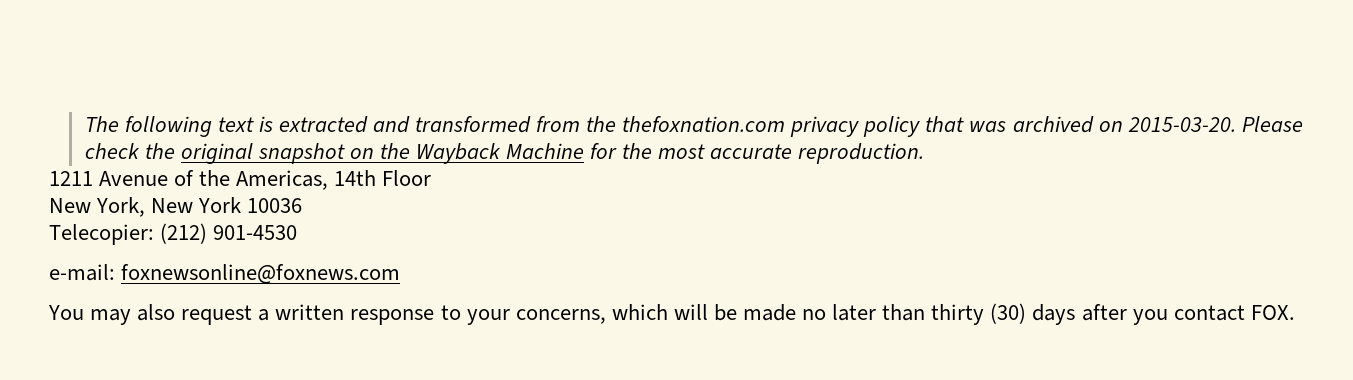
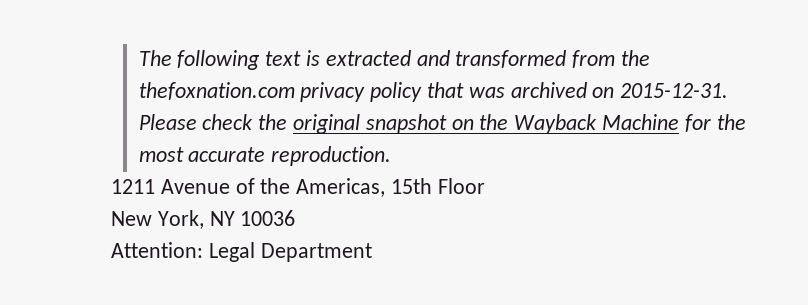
[1127,117,1236,132] 2015-03-20. -> [620,83,729,98] 2015-12-31.
[334,170,377,186] 14th -> [391,178,433,194] 15th
[151,197,242,213] New York -> [209,211,235,226] NY
[49,223,298,245] [49,264,401,284] [48,303,1295,325] Telecopier: (212) 901-4530 // e-mail: foxnewsonline@foxnews.com // You may also request a written response to your concerns, which will be made no later than thirty (30) days after you contact FOX. -> [111,242,372,262] Attention: Legal Department

